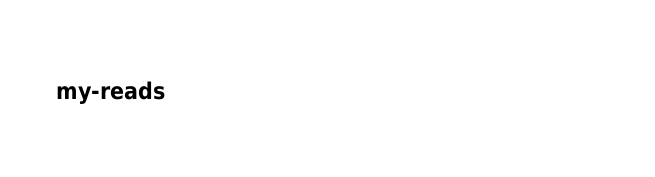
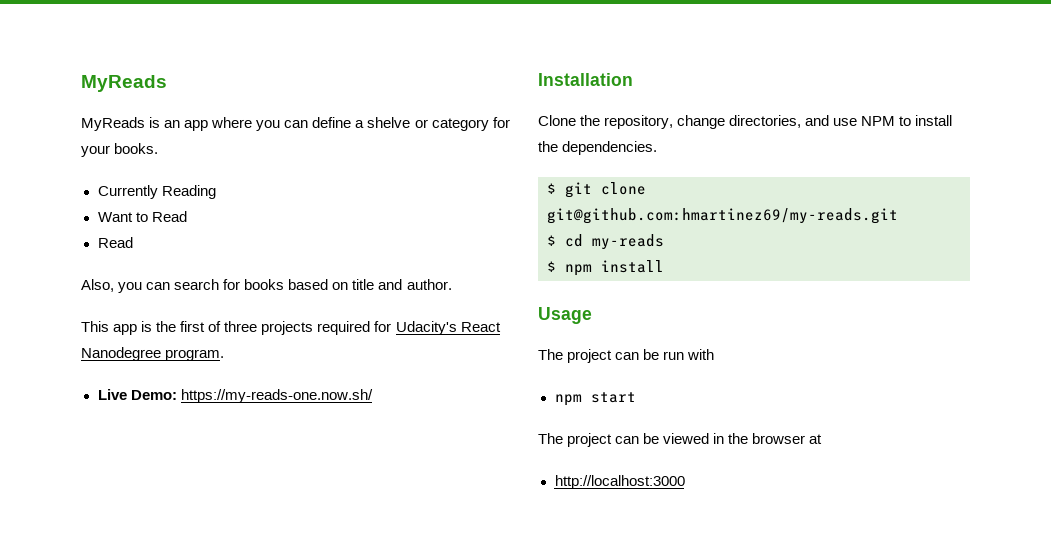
[56,81,165,104] my-reads -> [81,75,167,92] [81,117,510,131] [81,143,159,157] [97,185,216,199] [97,211,187,222] [97,237,133,248] [81,279,452,293] [81,321,501,335] [81,347,225,361] [97,389,373,403] [538,73,633,86] [538,115,953,129] [538,141,658,155] [547,182,646,198] [547,208,898,224] [547,234,664,250] [547,260,664,276] [538,307,592,324] [538,349,715,363] [554,392,636,406] [538,433,823,447] [554,475,685,489] MyReads // MyReads is an app where you can define a shelve or category for your books. // Currently Reading // Want to Read // Read // Also, you can search for books based on title and author. // This app is the first of three projects required for Udacity's React Nanodegree program. // Live Demo: https://my-reads-one.now.sh/ // Installation // Clone the repository, change directories, and use NPM to install the dependencies. // $ git clone git@github.com:hmartinez69/my-reads.git // $ cd my-reads // $ npm install // Usage // The project can be run with // npm start // The project can be viewed in the browser at // http://localhost:3000

